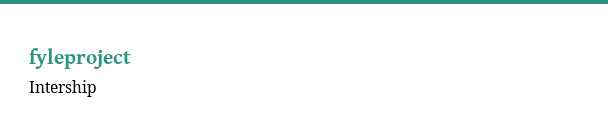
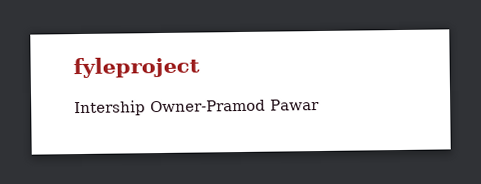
(97, 88) none -> [150,99,320,113] Owner-Pramod Pawar

